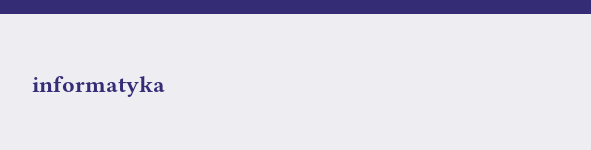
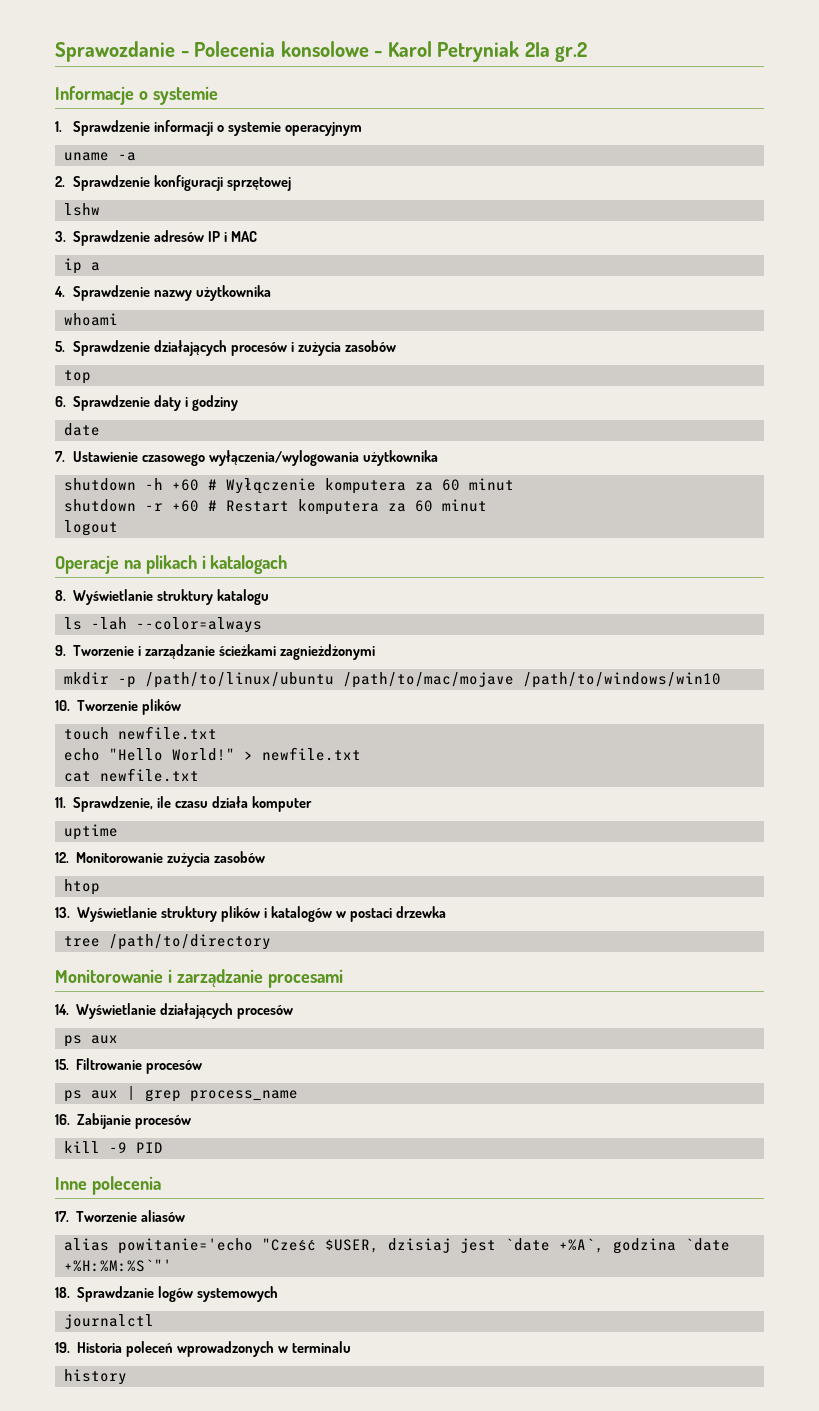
[32,76,165,97] informatyka -> [55,41,588,62] [55,86,218,105] [55,120,362,136] [63,152,136,161] [55,175,291,191] [63,203,100,216] [55,230,257,246] [63,258,100,274] [54,285,271,301] [63,313,118,326] [55,340,396,356] [63,370,91,384] [55,395,238,411] [63,423,100,436] [55,450,438,466] [63,478,514,494] [63,499,487,515] [63,520,118,536] [55,555,288,574] [55,589,270,605] [63,617,262,633] [55,644,375,660] [63,672,721,688] [55,699,182,715] [63,726,217,740] [63,747,361,761] [63,768,199,782] [55,796,312,812] [63,824,118,840] [55,851,266,867] [63,879,100,895] [55,906,446,922] [63,934,271,950] [55,969,343,988] [55,1003,294,1019] [63,1035,118,1047] [55,1058,203,1074] [63,1086,298,1102] [55,1113,192,1129] [63,1141,163,1153] [55,1176,161,1195] [55,1210,186,1222] [63,1238,730,1254] [63,1259,172,1272] [55,1286,279,1302] [63,1314,154,1329] [55,1341,351,1357] [63,1369,127,1385] Sprawozdanie - Polecenia konsolowe - Karol Petryniak 2Ia gr.2 // Informacje o systemie // 1. Sprawdzenie informacji o systemie operacyjnym // uname -a // 2. Sprawdzenie konfiguracji sprzętowej // lshw // 3. Sprawdzenie adresów IP i MAC // ip a // 4. Sprawdzenie nazwy użytkownika // whoami // 5. Sprawdzenie działających procesów i zużycia zasobów // top // 6. Sprawdzenie daty i godziny // date // 7. Ustawienie czasowego wyłączenia/wylogowania użytkownika // shutdown -h +60 # Wyłączenie komputera za 60 minut // shutdown -r +60 # Restart komputera za 60 minut // logout // Operacje na plikach i katalogach // 8. Wyświetlanie struktury katalogu // ls -lah --color=always // 9. Tworzenie i zarządzanie ścieżkami zagnieżdżonymi // mkdir -p /path/to/linux/ubuntu /path/to/mac/mojave /path/to/windows/win10 // 10. Tworzenie plików // touch newfile.txt // echo "Hello World!" > newfile.txt // cat newfile.txt // 11. Sprawdzenie, ile czasu działa komputer // uptime // 12. Monitorowanie zużycia zasobów // htop // 13. Wyświetlanie struktury plików i katalogów w postaci drzewka // tree /path/to/directory // Monitorowanie i zarządzanie procesami // 14. Wyświetlanie działających procesów // ps aux // 15. Filtrowanie procesów // ps aux | grep process_name // 16. Zabijanie procesów // kill -9 PID // Inne polecenia // 17. Tworzenie aliasów // alias powitanie='echo "Cześć $USER, dzisiaj jest `date +%A`, godzina `date +%H:%M:%S`"' // 18. Sprawdzanie logów systemowych // journalctl // 19. Historia poleceń wprowadzonych w terminalu // history

